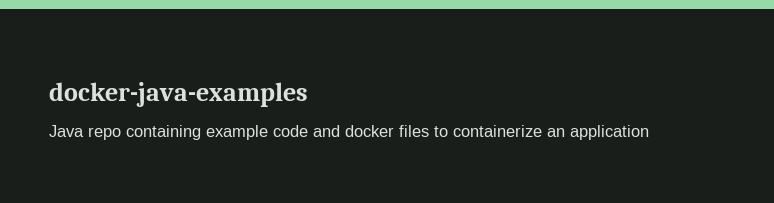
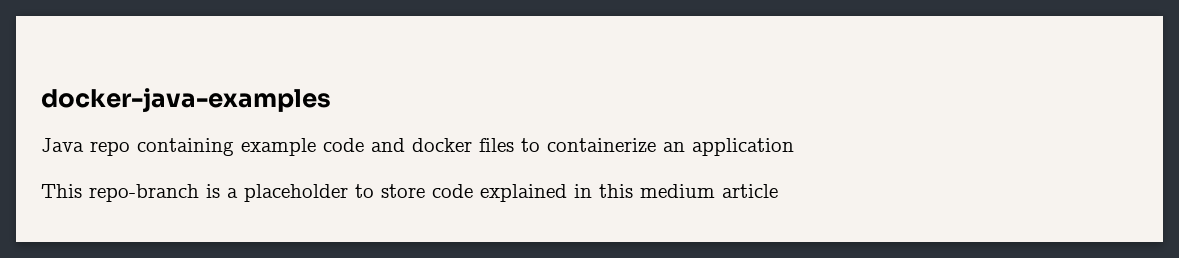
(649, 132) none -> [41,184,778,202] // This repo-branch is a placeholder to store code explained in this medium article

